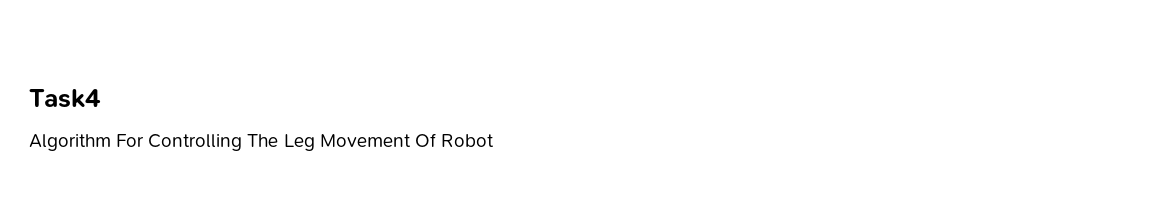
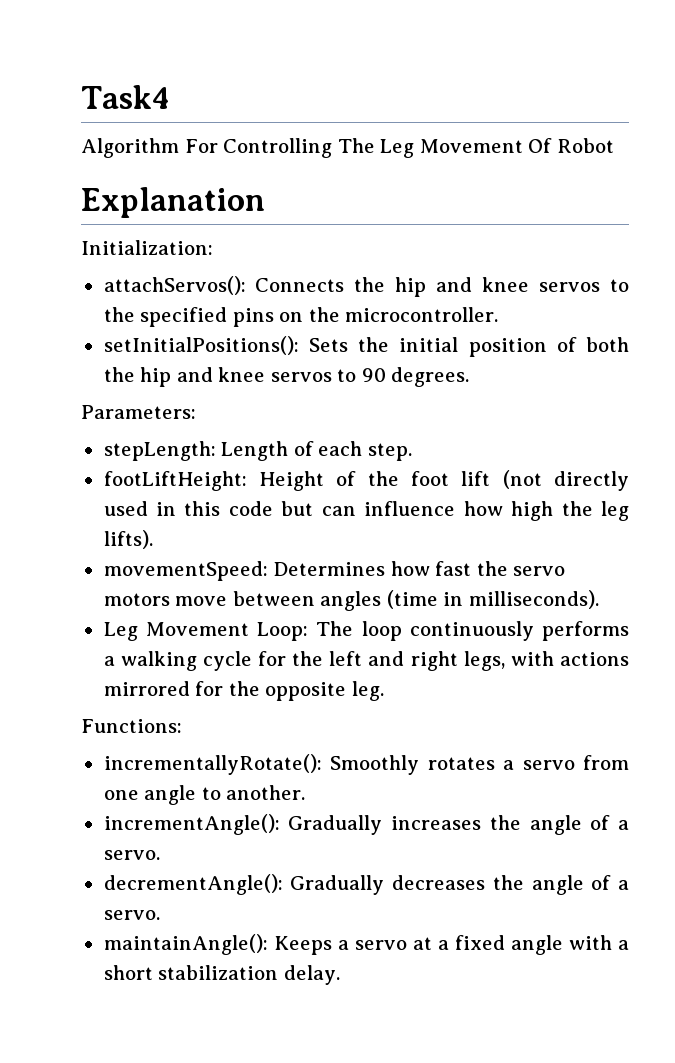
(494, 140) none -> [81,187,265,218] [81,240,213,255] [103,276,629,297] [103,307,499,327] [103,336,629,357] [103,367,470,387] [81,405,196,419] [103,441,412,461] [103,470,630,491] [103,501,629,521] [103,530,153,549] [103,561,566,581] [103,590,599,611] [103,621,629,641] [103,651,630,671] [103,681,384,701] [81,719,182,733] [103,754,629,775] [103,785,306,805] [103,814,630,835] [103,850,160,860] [103,874,630,895] [103,910,160,920] [103,934,629,955] [103,965,340,985] // Explanation // Initialization: // attachServos(): Connects the hip and knee servos to the specified pins on the microcontroller. // setInitialPositions(): Sets the initial position of both the hip and knee servos to 90 degrees. // Parameters: // stepLength: Length of each step. // footLiftHeight: Height of the foot lift (not directly used in this code but can influence how high the leg lifts). // movementSpeed: Determines how fast the servo motors move between angles (time in milliseconds). // Leg Movement Loop: The loop continuously performs a walking cycle for the left and right legs, with actions mirrored for the opposite leg. // Functions: // incrementallyRotate(): Smoothly rotates a servo from one angle to another. // incrementAngle(): Gradually increases the angle of a servo. // decrementAngle(): Gradually decreases the angle of a servo. // maintainAngle(): Keeps a servo at a fixed angle with a short stabilization delay.

